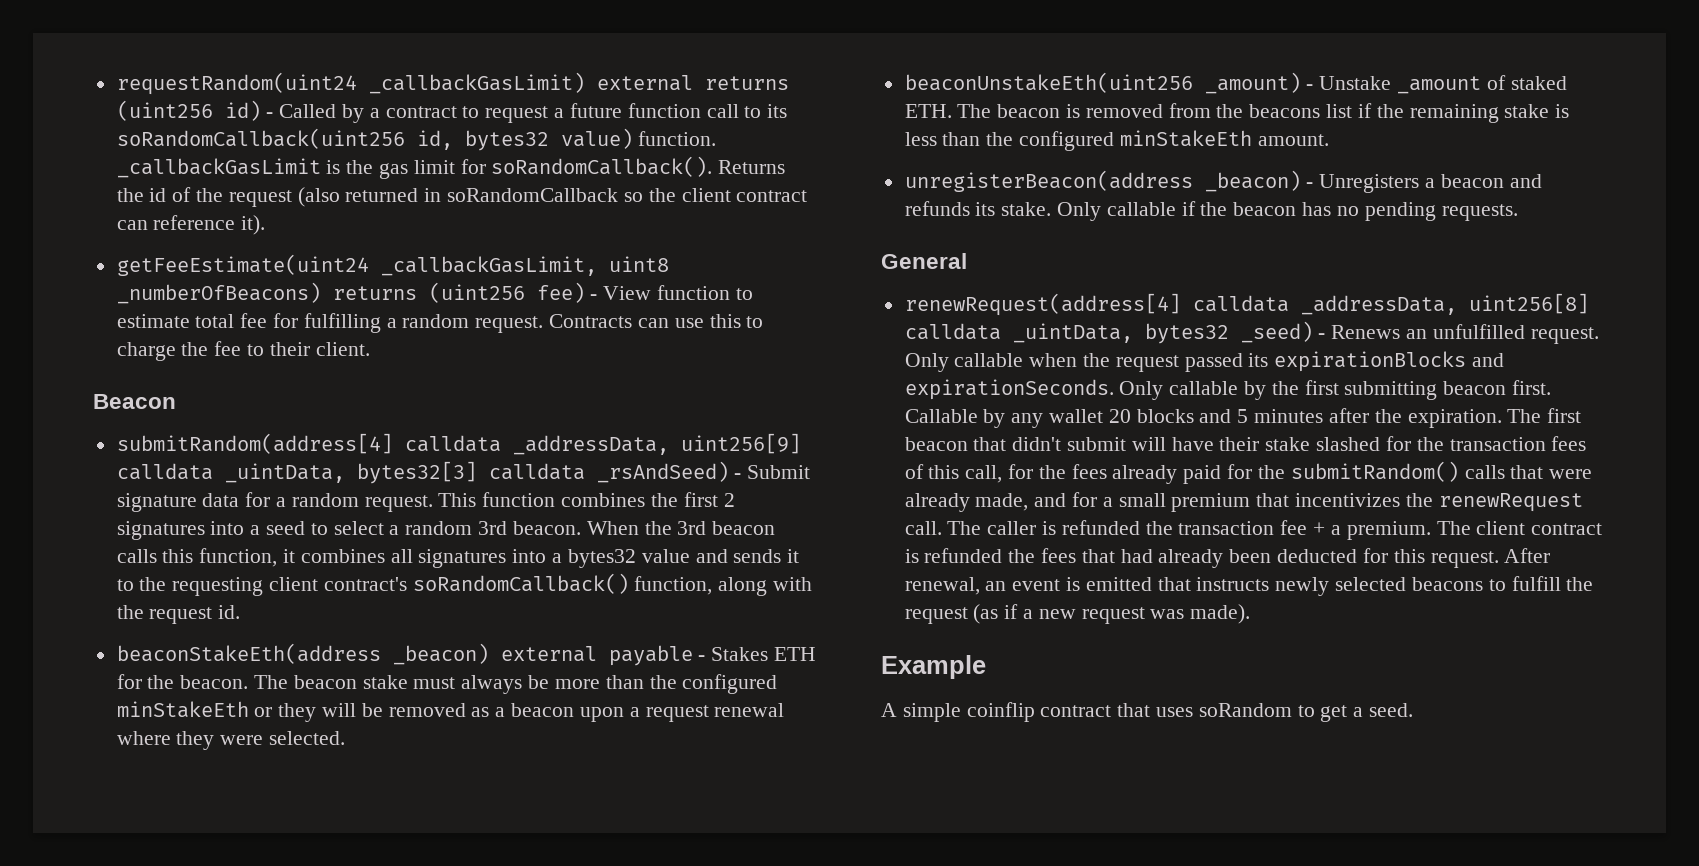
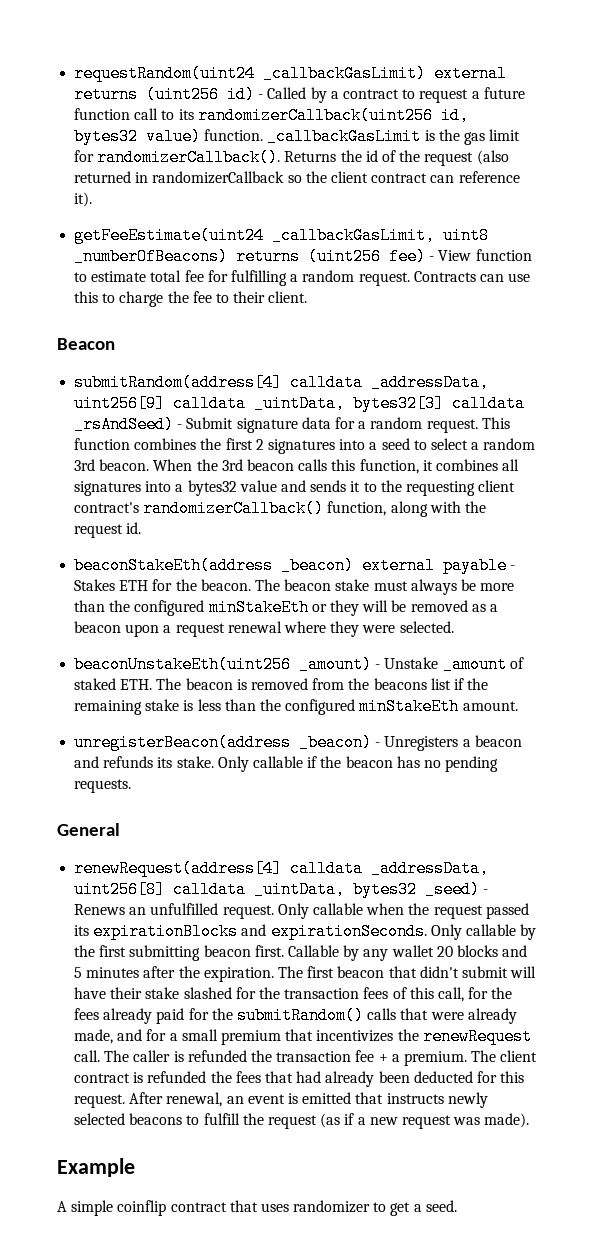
[116,128,405,149] soRandomCallback(uint256 -> [197,107,433,124] randomizerCallback(uint256
[491,156,713,177] soRandomCallback(). -> [97,149,281,166] randomizerCallback().
[447,188,619,202] soRandomCallback -> [152,171,285,184] randomizerCallback
[412,573,629,594] soRandomCallback() -> [143,500,325,517] randomizerCallback()
[1198,703,1292,717] soRandom -> [293,1200,371,1213] randomizer

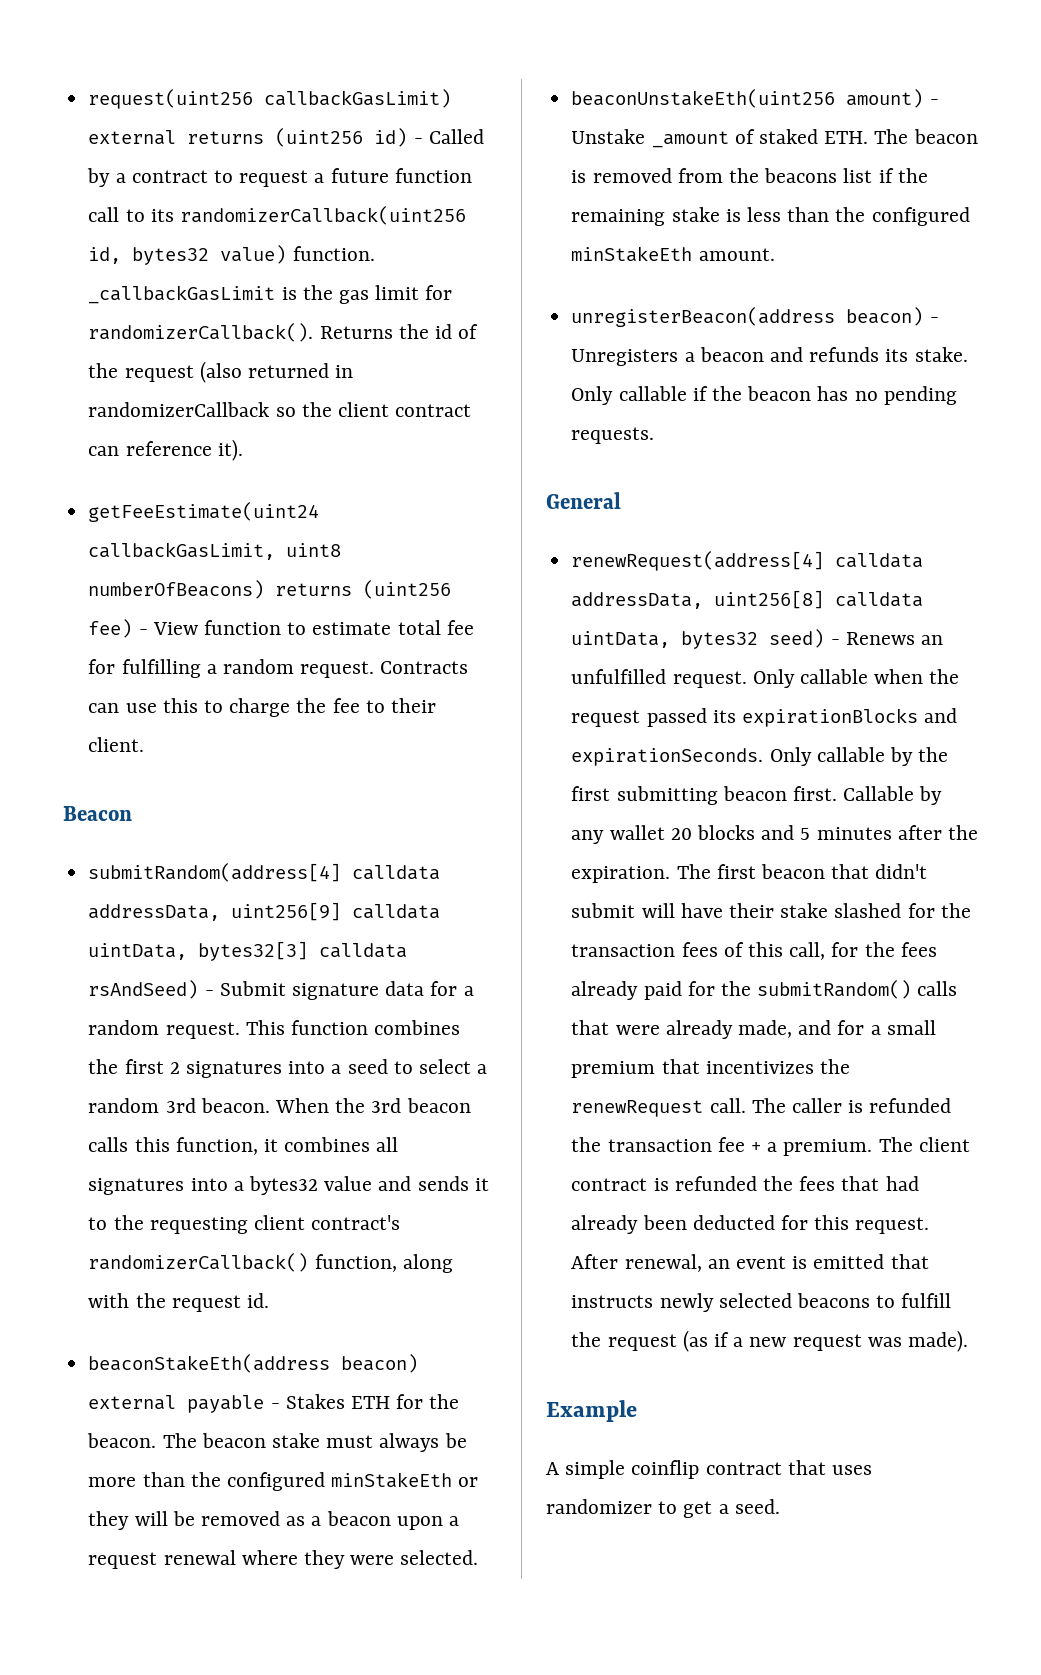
[74,65,427,82] requestRandom(uint24 _callbackGasLimit) -> [88,89,452,109] request(uint256 callbackGasLimit)
[272,227,490,244] [74,248,229,265] _callbackGasLimit, uint8 _numberOfBeacons) -> [88,542,342,560] [88,580,265,599] callbackGasLimit, uint8 numberOfBeacons)
[371,374,490,391] _addressData, -> [88,904,221,921] addressData,
[254,395,346,412] _uintData, -> [88,943,188,960] uintData,
[74,416,175,433] _rsAndSeed) -> [88,980,199,999] rsAndSeed)
[281,557,355,574] _beacon) -> [341,1354,419,1373] beacon)
[299,656,373,673] _amount) -> [846,89,924,108] amount)
[299,734,373,751] _beacon) -> [846,307,924,326] beacon)
[371,860,490,877] _addressData, -> [571,592,704,609] addressData,
[254,881,481,898] _uintData, bytes32 _seed) -> [571,629,825,649] uintData, bytes32 seed)

